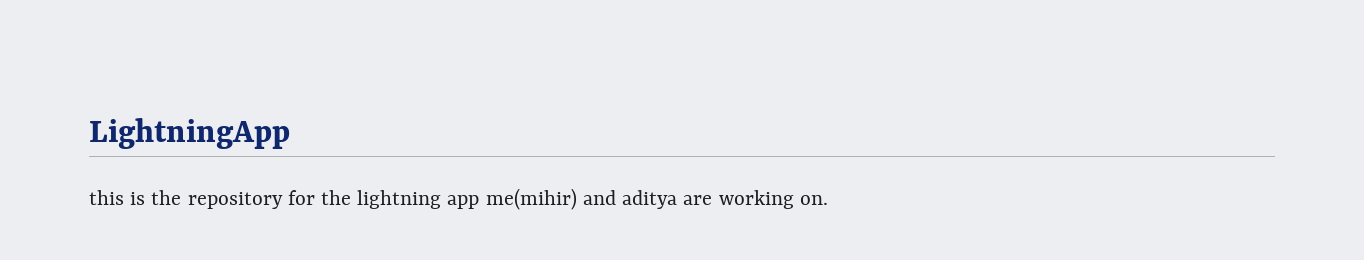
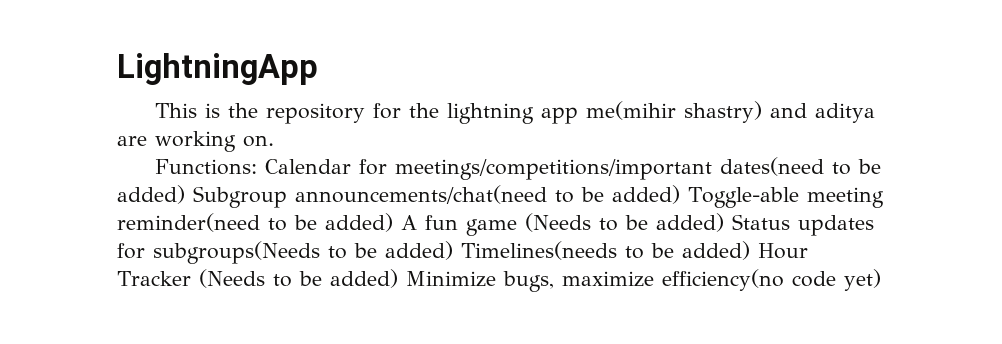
[89,190,124,205] this -> [154,103,197,118] This
[485,188,577,210] me(mihir) -> [585,101,762,123] me(mihir shastry)
(828, 200) none -> [154,157,881,180] [117,185,884,208] [117,213,874,236] [117,241,808,264] [117,269,881,292] // Functions: Calendar for meetings/competitions/important dates(need to be added) Subgroup announcements/chat(need to be added) Toggle-able meeting reminder(need to be added) A fun game (Needs to be added) Status updates for subgroups(Needs to be added) Timelines(needs to be added) Hour Tracker (Needs to be added) Minimize bugs, maximize efficiency(no code yet)

